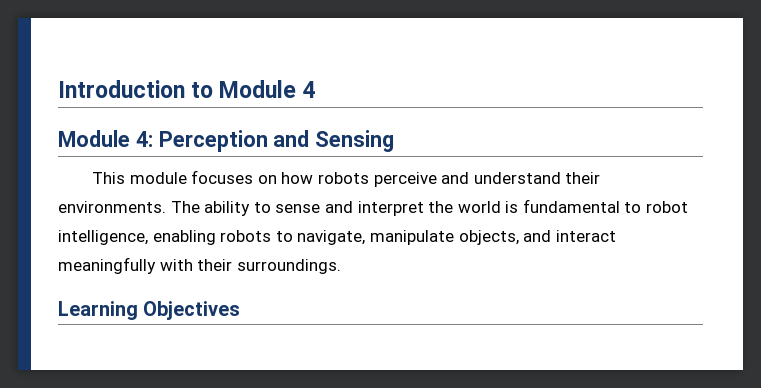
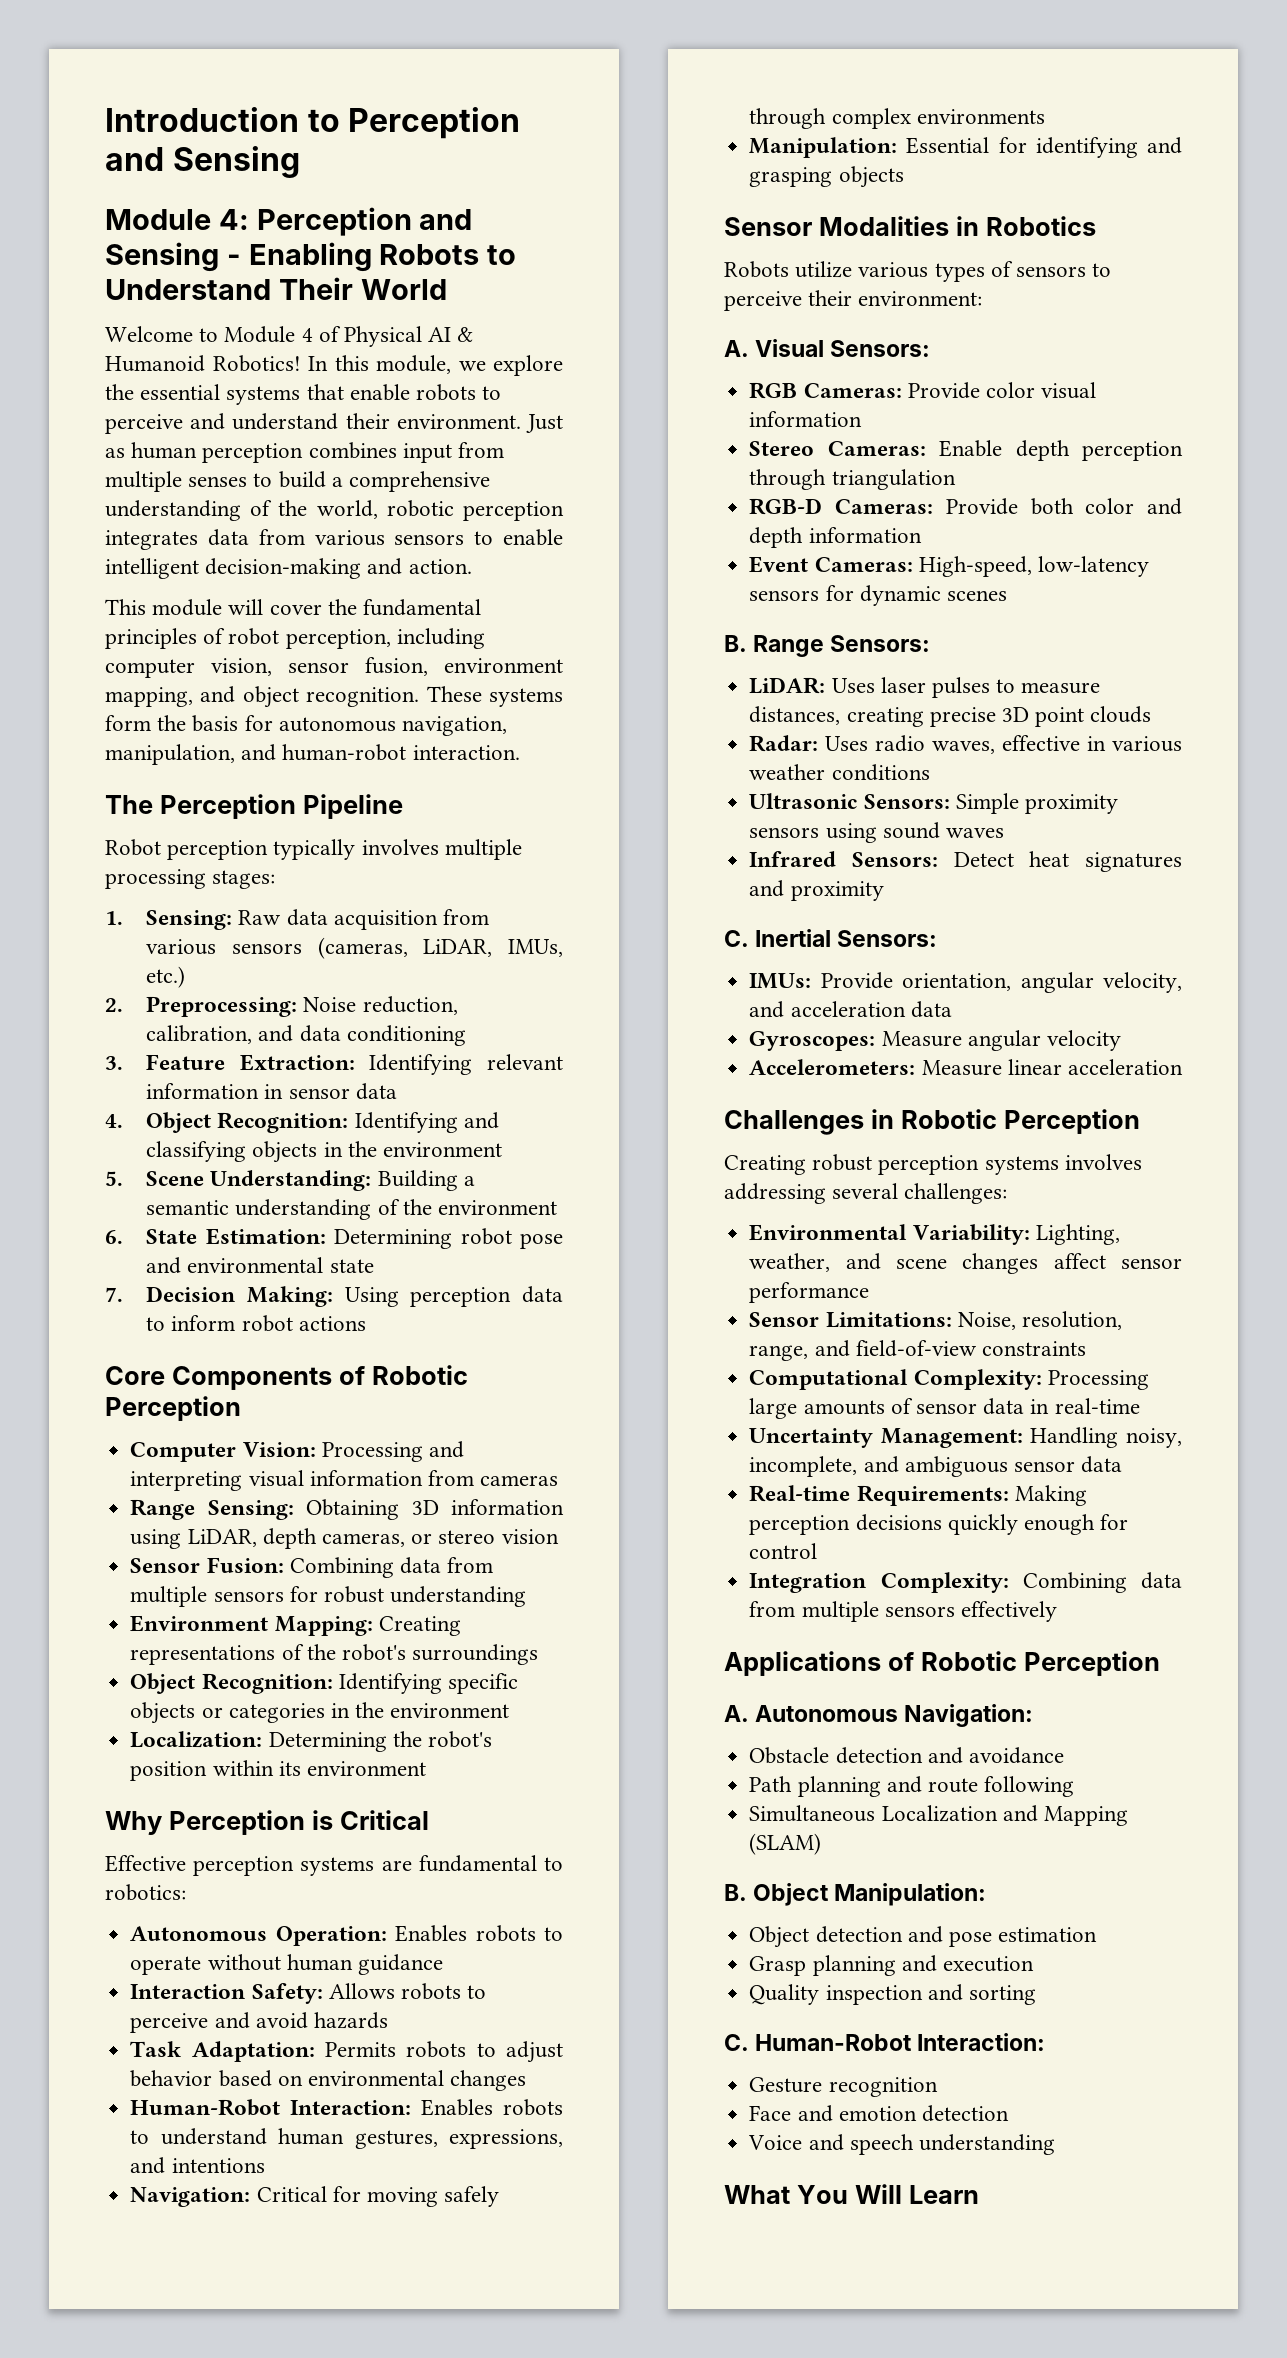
[219,80,316,98] Module 4 -> [348,107,521,139] [105,146,300,178] Perception and Sensing
[92,170,601,187] [58,199,689,216] [58,230,616,245] [58,257,341,274] [58,301,241,320] // This module focuses on how robots perceive and understand their environments. The ability to sense and interpret the world is fundamental to robot intelligence, enabling robots to navigate, manipulate objects, and interact meaningfully with their surroundings. // Learning Objectives -> [226,242,517,272] [105,277,447,300] [105,326,474,347] [105,355,563,376] [105,384,502,405] [105,413,563,434] [105,442,505,463] [105,471,491,492] [105,500,564,521] [105,529,563,550] [105,558,472,579] [105,599,482,616] [105,628,485,649] [105,657,563,678] [105,686,563,708] [105,715,508,736] [105,744,520,765] [105,794,403,819] [105,839,522,860] [105,869,276,889] [105,909,489,930] [146,937,563,959] [146,966,186,988] [105,996,458,1017] [146,1025,466,1046] [105,1054,563,1075] [146,1083,397,1100] [105,1112,499,1133] [146,1141,502,1163] [105,1170,475,1191] [146,1199,557,1220] [105,1228,563,1249] [146,1257,374,1274] [105,1286,563,1307] [146,1315,366,1332] [105,1365,468,1390] [105,1396,241,1421] [130,1441,464,1462] [130,1470,559,1491] [130,1499,564,1520] [130,1528,559,1549] [130,1557,494,1578] [130,1586,527,1607] [130,1615,461,1636] [130,1644,539,1665] [130,1673,518,1694] [130,1702,510,1724] [130,1731,492,1752] [130,1760,426,1781] [105,1810,429,1835] [105,1855,563,1876] [105,1884,186,1901] [130,1925,563,1946] [130,1954,443,1975] [130,1983,487,2004] [130,2012,388,2033] [130,2041,563,2063] [130,2070,527,2091] [130,2099,563,2116] [130,2128,563,2149] [130,2157,265,2174] [130,2186,500,2207] [749,108,1045,129] [749,137,1182,158] [749,166,904,188] [724,216,1096,236] [724,261,1112,282] [724,290,983,311] [724,339,931,357] [749,382,1097,399] [749,411,863,427] [749,440,1183,461] [749,469,956,490] [749,498,1182,515] [749,527,922,548] [749,556,1149,577] [749,585,1007,606] [724,635,931,657] [749,677,1101,698] [749,706,1152,727] [749,735,1182,754] [749,764,930,781] [749,793,1118,814] [749,822,1004,843] [749,851,1182,872] [749,880,884,901] [724,929,938,947] [749,972,1182,993] [749,1001,952,1018] [749,1030,1121,1051] [749,1059,1183,1076] [724,1109,1140,1135] [724,1154,1142,1175] [724,1183,1008,1204] [749,1224,1120,1245] [749,1253,1182,1274] [749,1282,870,1303] [749,1311,1122,1330] [749,1340,1086,1361] [749,1369,1149,1390] [749,1398,1140,1419] [749,1427,1182,1448] [749,1456,1123,1477] [749,1485,1087,1506] [749,1514,1129,1535] [749,1543,818,1559] [749,1572,1182,1593] [749,1601,1057,1622] [724,1651,1160,1676] [724,1704,1034,1727] [749,1747,1064,1764] [749,1776,1075,1797] [749,1805,1128,1826] [749,1833,822,1855] [724,1883,987,1906] [749,1926,1098,1948] [749,1955,1034,1976] [749,1984,1036,2005] [724,2033,1046,2051] [749,2077,938,2097] [749,2105,1009,2122] [748,2134,1055,2155] [724,2184,979,2204] - Enabling Robots to Understand Their World // Welcome to Module 4 of Physical AI & Humanoid Robotics! In this module, we explore the essential systems that enable robots to perceive and understand their environment. Just as human perception combines input from multiple senses to build a comprehensive understanding of the world, robotic perception integrates data from various sensors to enable intelligent decision-making and action. // This module will cover the fundamental principles of robot perception, including computer vision, sensor fusion, environment mapping, and object recognition. These systems form the basis for autonomous navigation, manipulation, and human-robot interaction. // The Perception Pipeline // Robot perception typically involves multiple processing stages: // 1. Sensing: Raw data acquisition from various sensors (cameras, LiDAR, IMUs, etc.) // 2. Preprocessing: Noise reduction, calibration, and data conditioning // 3. Feature Extraction: Identifying relevant information in sensor data // 4. Object Recognition: Identifying and classifying objects in the environment // 5. Scene Understanding: Building a semantic understanding of the environment // 6. State Estimation: Determining robot pose and environmental state // 7. Decision Making: Using perception data to inform robot actions // Core Components of Robotic Perception // Computer Vision: Processing and interpreting visual information from cameras // Range Sensing: Obtaining 3D information using LiDAR, depth cameras, or stereo vision // Sensor Fusion: Combining data from multiple sensors for robust understanding // Environment Mapping: Creating representations of the robot's surroundings // Object Recognition: Identifying specific objects or categories in the environment // Localization: Determining the robot's position within its environment // Why Perception is Critical // Effective perception systems are fundamental to robotics: // Autonomous Operation: Enables robots to operate without human guidance // Interaction Safety: Allows robots to perceive and avoid hazards // Task Adaptation: Permits robots to adjust behavior based on environmental changes // Human-Robot Interaction: Enables robots to understand human gestures, expressions, and intentions // Navigation: Critical for moving safely through complex environments // Manipulation: Essential for identifying and grasping objects // Sensor Modalities in Robotics // Robots utilize various types of sensors to perceive their environment: // A. Visual Sensors: // RGB Cameras: Provide color visual information // Stereo Cameras: Enable depth perception through triangulation // RGB-D Cameras: Provide both color and depth information // Event Cameras: High-speed, low-latency sensors for dynamic scenes // B. Range Sensors: // LiDAR: Uses laser pulses to measure distances, creating precise 3D point clouds // Radar: Uses radio waves, effective in various weather conditions // Ultrasonic Sensors: Simple proximity sensors using sound waves // Infrared Sensors: Detect heat signatures and proximity // C. Inertial Sensors: // IMUs: Provide orientation, angular velocity, and acceleration data // Gyroscopes: Measure angular velocity // Accelerometers: Measure linear acceleration // Challenges in Robotic Perception // Creating robust perception systems involves addressing several challenges: // Environmental Variability: Lighting, weather, and scene changes affect sensor performance // Sensor Limitations: Noise, resolution, range, and field-of-view constraints // Computational Complexity: Processing large amounts of sensor data in real-time // Uncertainty Management: Handling noisy, incomplete, and ambiguous sensor data // Real-time Requirements: Making perception decisions quickly enough for control // Integration Complexity: Combining data from multiple sensors effectively // Applications of Robotic Perception // A. Autonomous Navigation: // Obstacle detection and avoidance // Path planning and route following // Simultaneous Localization and Mapping (SLAM) // B. Object Manipulation: // Object detection and pose estimation // Grasp planning and execution // Quality inspection and sorting // C. Human-Robot Interaction: // Gesture recognition // Face and emotion detection // Voice and speech understanding // What You Will Learn

